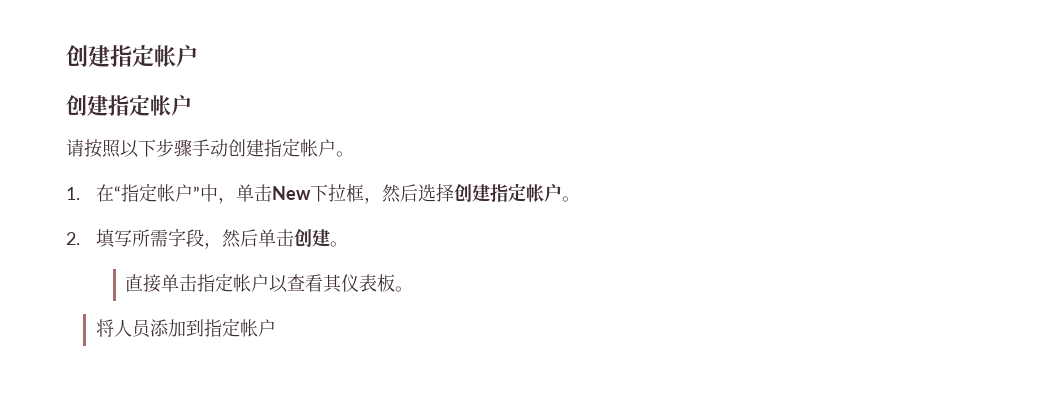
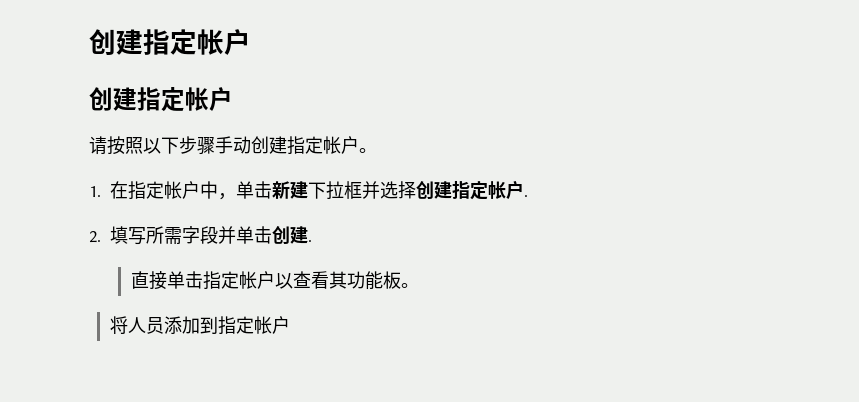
[113,183,200,202] “指定帐户” -> [128,181,200,200] 指定帐户
[271,184,418,204] New下拉框，然后 -> [272,181,380,200] 新建下拉框并
[561,196,580,202] 。 -> [524,194,528,197] .
[203,229,258,249] ，然后 -> [218,226,236,244] 并
[329,241,348,247] 。 -> [308,239,312,242] .
[341,274,378,292] 仪表 -> [346,271,383,290] 功能

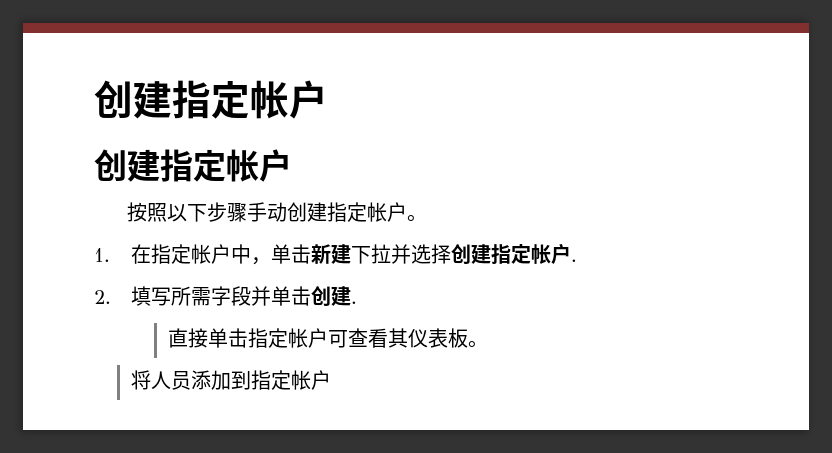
[89,136,107,155] 请 -> (292, 165) none
[344,181,362,199] 框 -> (392, 254) none
[274,271,383,290] 以查看其功能 -> [328,328,449,348] 可查看其仪表

